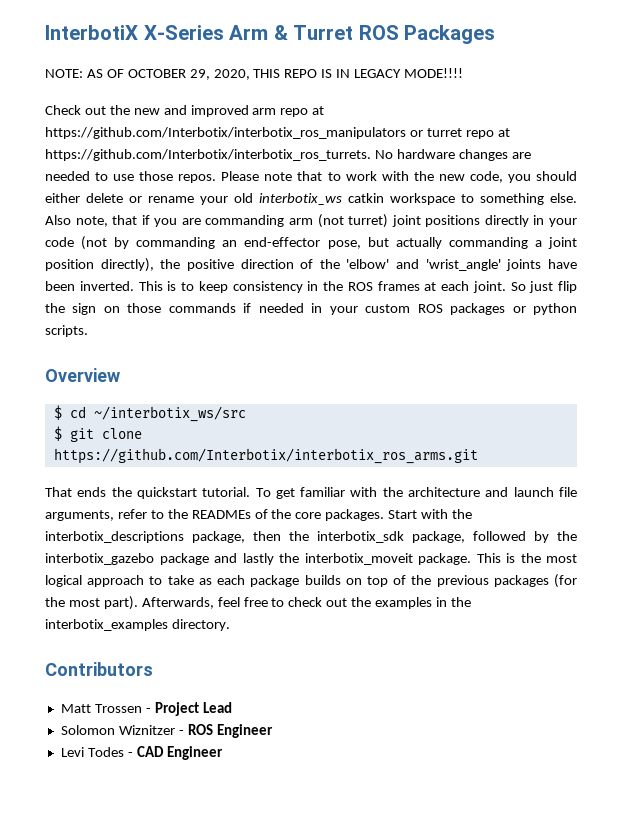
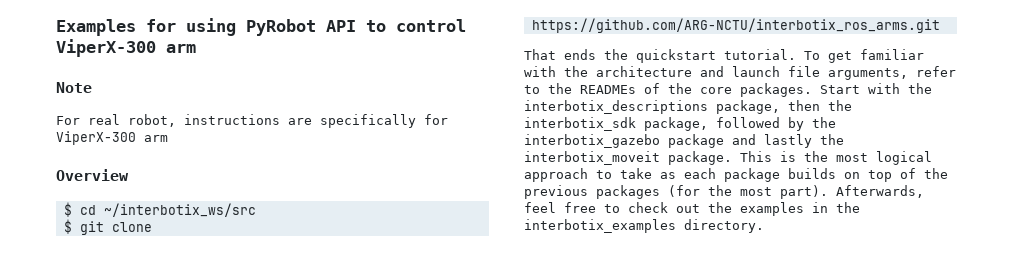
[45,25,496,44] [45,68,464,80] [45,105,325,117] [45,127,510,139] [45,149,531,161] [45,171,577,183] [45,193,577,205] [45,214,577,228] [45,236,577,250] [45,258,577,272] [45,281,577,293] [45,303,577,315] [45,325,88,337] InterbotiX X-Series Arm & Turret ROS Packages // NOTE: AS OF OCTOBER 29, 2020, THIS REPO IS IN LEGACY MODE!!!! // Check out the new and improved arm repo at https://github.com/Interbotix/interbotix_ros_manipulators or turret repo at https://github.com/Interbotix/interbotix_ros_turrets. No hardware changes are needed to use those repos. Please note that to work with the new code, you should either delete or rename your old interbotix_ws catkin workspace to something else. Also note, that if you are commanding arm (not turret) joint positions directly in your code (not by commanding an end-effector pose, but actually commanding a joint position directly), the positive direction of the 'elbow' and 'wrist_angle' joints have been inverted. This is to keep consistency in the ROS frames at each joint. So just flip the sign on those commands if needed in your custom ROS packages or python scripts. -> [56,18,466,36] [56,39,196,57] [56,82,92,93] [56,114,448,128] [56,131,168,145] Examples for using PyRobot API to control ViperX-300 arm // Note // For real robot, instructions are specifically for ViperX-300 arm
[53,448,478,464] https://github.com/Interbotix/interbotix_ros_arms.git -> [531,18,940,33] https://github.com/ARG-NCTU/interbotix_ros_arms.git
[45,662,153,676] [60,702,232,716] [60,724,273,738] [60,746,223,760] // Contributors // Matt Trossen - Project Lead // Solomon Wiznitzer - ROS Engineer // Levi Todes - CAD Engineer -> (764, 226) none

